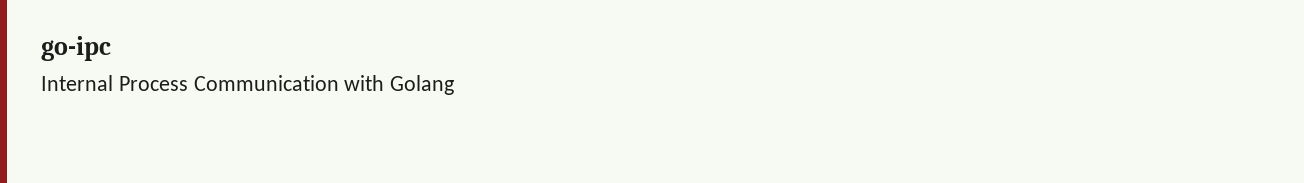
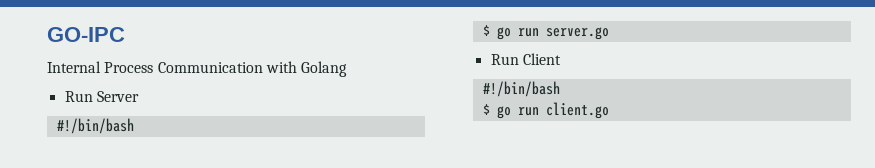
[41,36,111,61] go-ipc -> [47,27,125,42] GO-IPC
(455, 85) none -> [64,91,139,102] [56,118,134,134] [482,25,609,40] [490,53,561,65] [482,81,560,97] [482,102,609,119] // Run Server // #!/bin/bash // $ go run server.go // Run Client // #!/bin/bash // $ go run client.go

